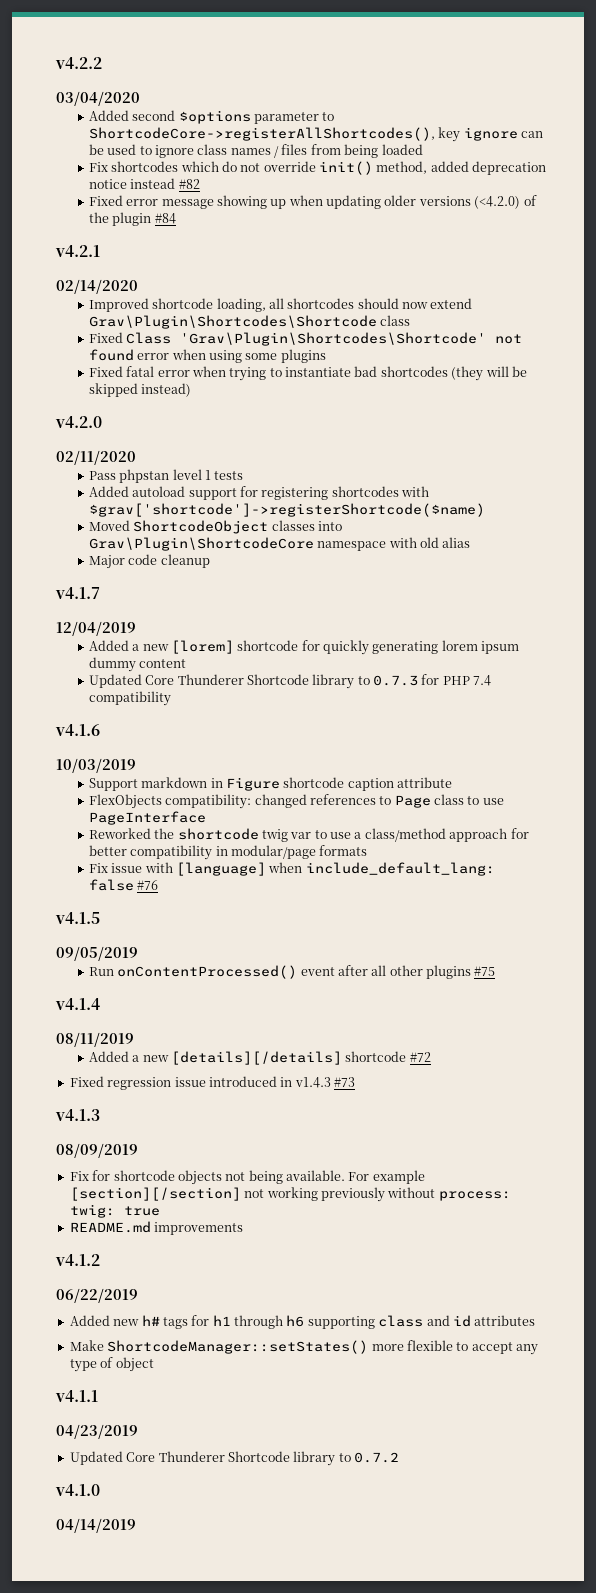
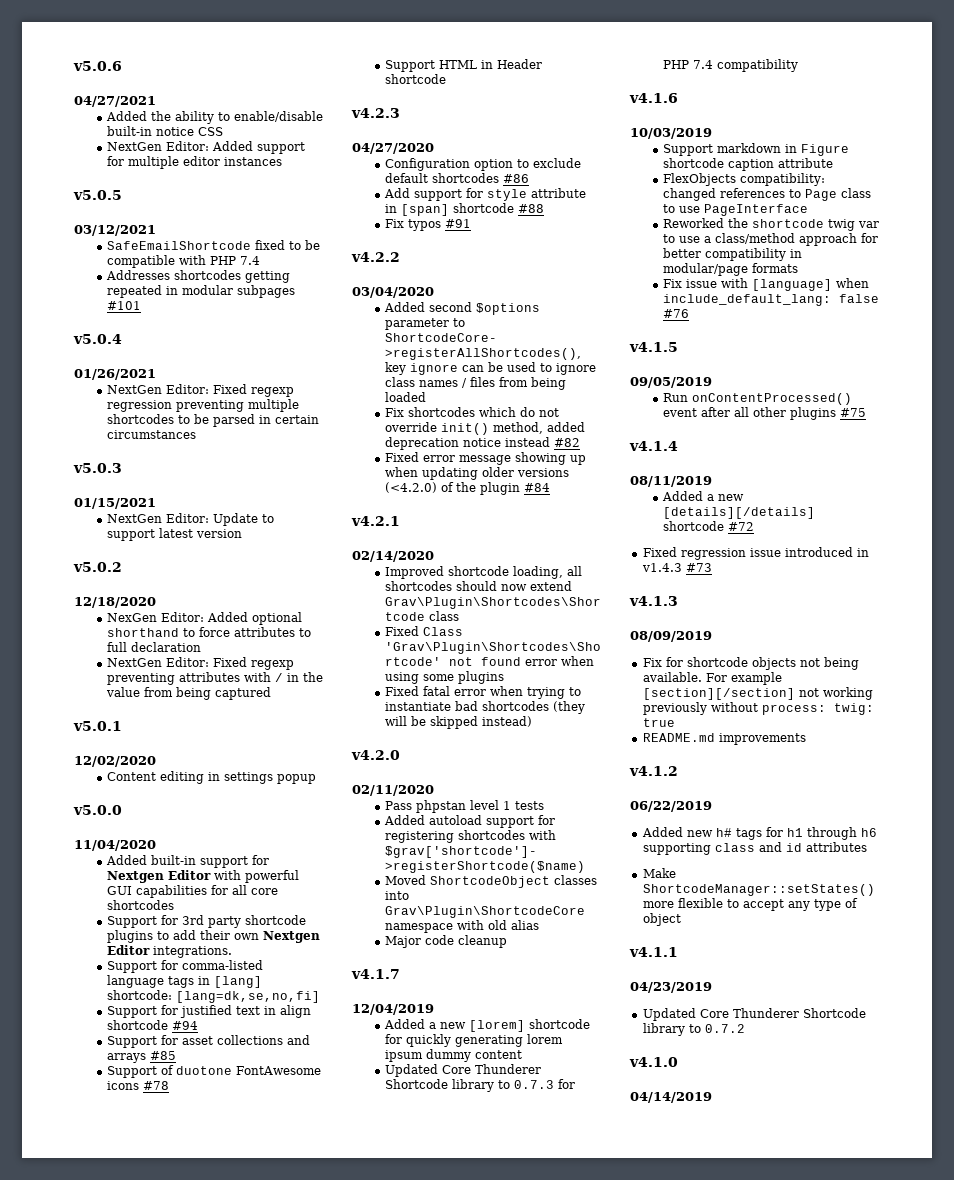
(55, 63) none -> [73,61,122,71] [74,96,156,107] [106,111,324,124] [107,126,224,136] [107,141,306,154] [107,156,283,169] [73,190,122,200] [74,225,156,236] [107,240,321,250] [107,255,261,268] [106,270,291,283] [107,285,296,298] [107,301,142,310] [73,334,122,344] [74,369,156,380] [107,384,295,397] [107,399,300,412] [107,414,320,427] [107,430,197,439] [73,463,122,473] [74,498,156,509] [107,513,275,526] [107,528,243,541] [73,562,122,572] [74,597,156,608] [107,612,303,625] [107,627,312,637] [107,642,202,652] [107,657,295,670] [107,672,324,685] [106,687,272,700] [73,721,122,731] [74,756,156,767] [107,771,317,784] [73,805,122,815] [74,840,156,851] [106,855,270,868] [107,870,300,883] [107,885,279,898] [107,900,175,910] [107,915,307,928] [107,930,321,943] [107,945,233,958] [107,960,264,973] [107,975,263,988] [107,990,321,1003] [107,1005,312,1018] [107,1020,199,1030] [107,1035,311,1048] [107,1051,177,1063] [107,1065,322,1078] [107,1081,170,1090] [385,59,543,72] [385,74,447,84] [351,108,400,118] [352,143,434,154] [385,158,582,171] [385,173,530,183] [384,188,587,201] [385,203,545,216] [385,219,472,231] v5.0.6 // 04/27/2021 // Added the ability to enable/disable built-in notice CSS // NextGen Editor: Added support for multiple editor instances // v5.0.5 // 03/12/2021 // SafeEmailShortcode fixed to be compatible with PHP 7.4 // Addresses shortcodes getting repeated in modular subpages #101 // v5.0.4 // 01/26/2021 // NextGen Editor: Fixed regexp regression preventing multiple shortcodes to be parsed in certain circumstances // v5.0.3 // 01/15/2021 // NextGen Editor: Update to support latest version // v5.0.2 // 12/18/2020 // NexGen Editor: Added optional shorthand to force attributes to full declaration // NextGen Editor: Fixed regexp preventing attributes with / in the value from being captured // v5.0.1 // 12/02/2020 // Content editing in settings popup // v5.0.0 // 11/04/2020 // Added built-in support for Nextgen Editor with powerful GUI capabilities for all core shortcodes // Support for 3rd party shortcode plugins to add their own Nextgen Editor integrations. // Support for comma-listed language tags in [lang] shortcode: [lang=dk,se,no,fi] // Support for justified text in align shortcode #94 // Support for asset collections and arrays #85 // Support of duotone FontAwesome icons #78 // Support HTML in Header shortcode // v4.2.3 // 04/27/2020 // Configuration option to exclude default shortcodes #86 // Add support for style attribute in [span] shortcode #88 // Fix typos #91 //

